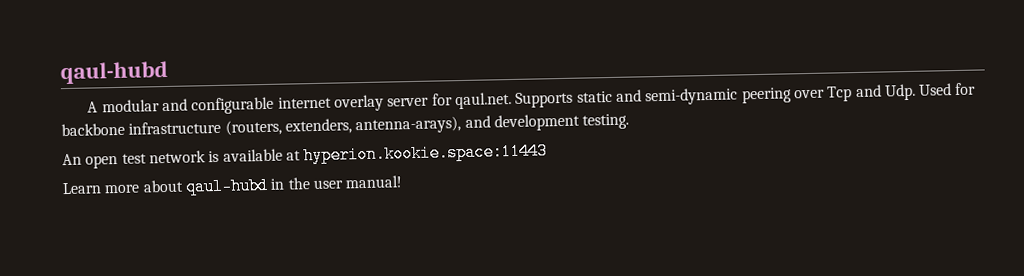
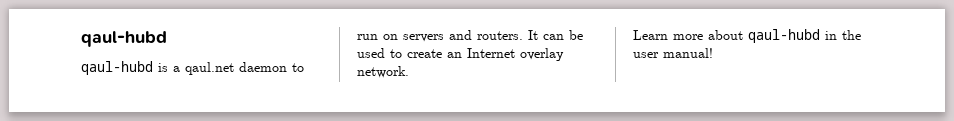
[87,82,977,115] [61,113,630,137] [62,142,549,169] A modular and configurable internet overlay server for qaul.net. Supports static and semi-dynamic peering over Tcp and Udp. Used for backbone infrastructure (routers, extenders, antenna-arays), and development testing. // An open test network is available at hyperion.kookie.space:11443 -> [81,61,304,75] [357,30,583,42] [357,48,564,61] [357,66,409,78] qaul-hubd is a qaul.net daemon to run on servers and routers. It can be used to create an Internet overlay network.

